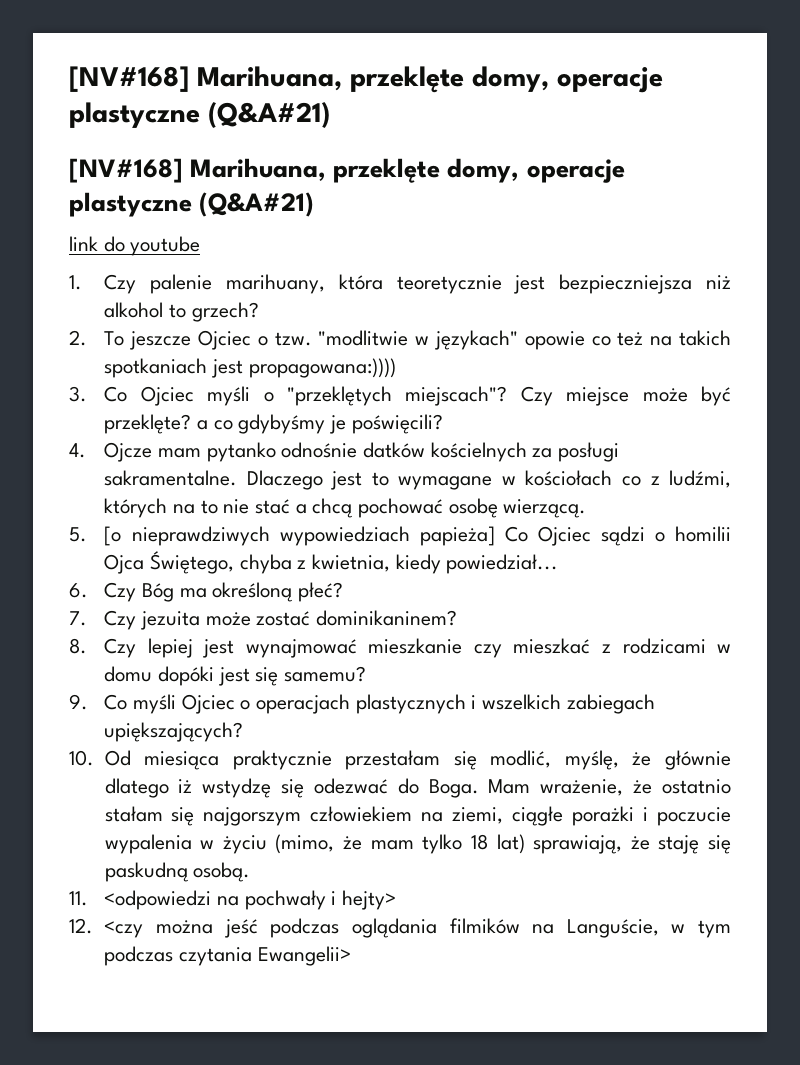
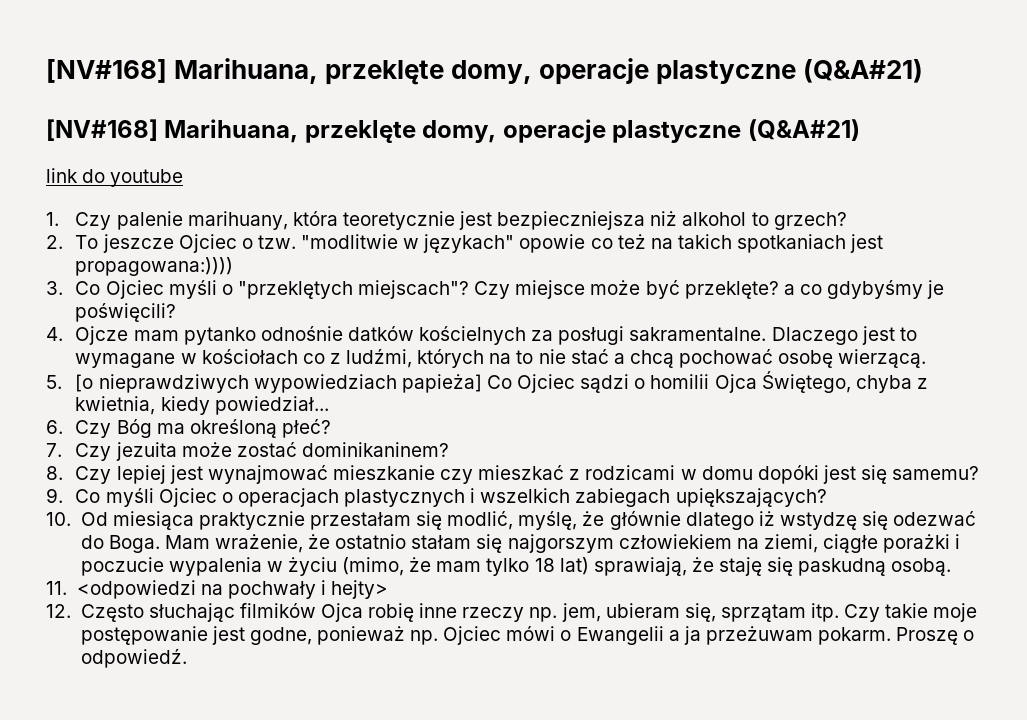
[104,918,732,938] [104,946,351,966] <czy można jeść podczas oglądania filmików na Languście, w tym podczas czytania Ewangelii> -> [80,603,978,622] [80,626,975,645] [80,648,187,668] Często słuchając filmików Ojca robię inne rzeczy np. jem, ubieram się, sprzątam itp. Czy takie moje postępowanie jest godne, ponieważ np. Ojciec mówi o Ewangelii a ja przeżuwam pokarm. Proszę o odpowiedź.

